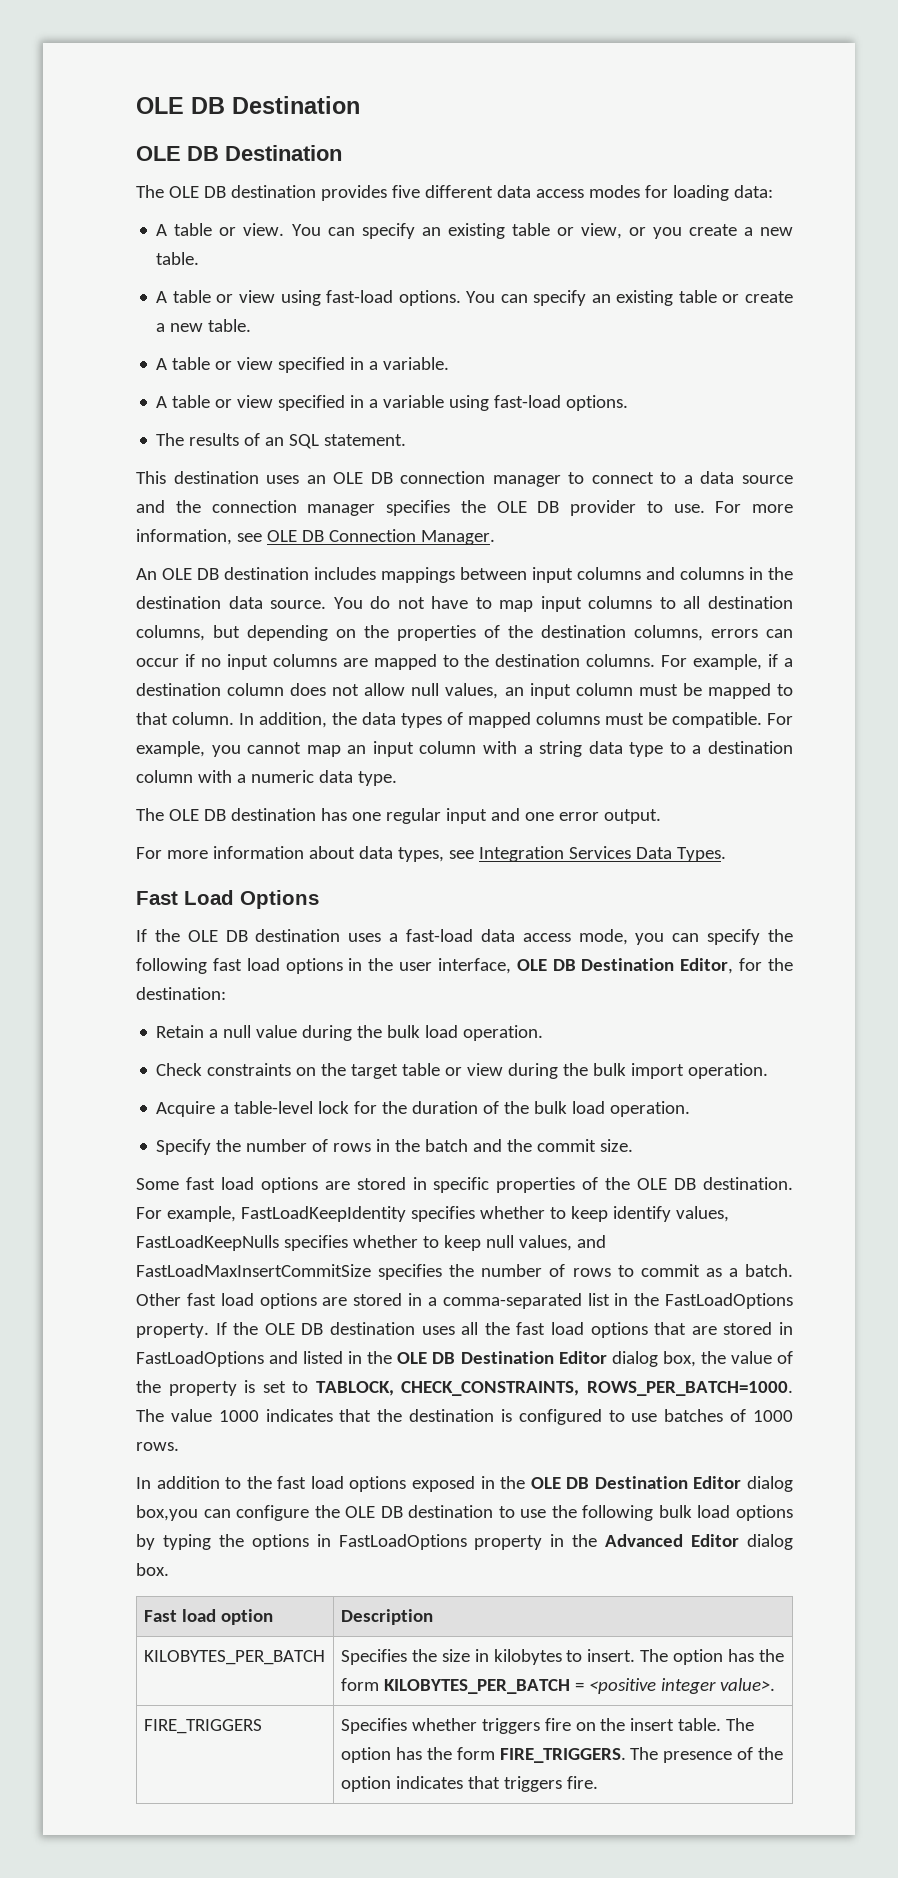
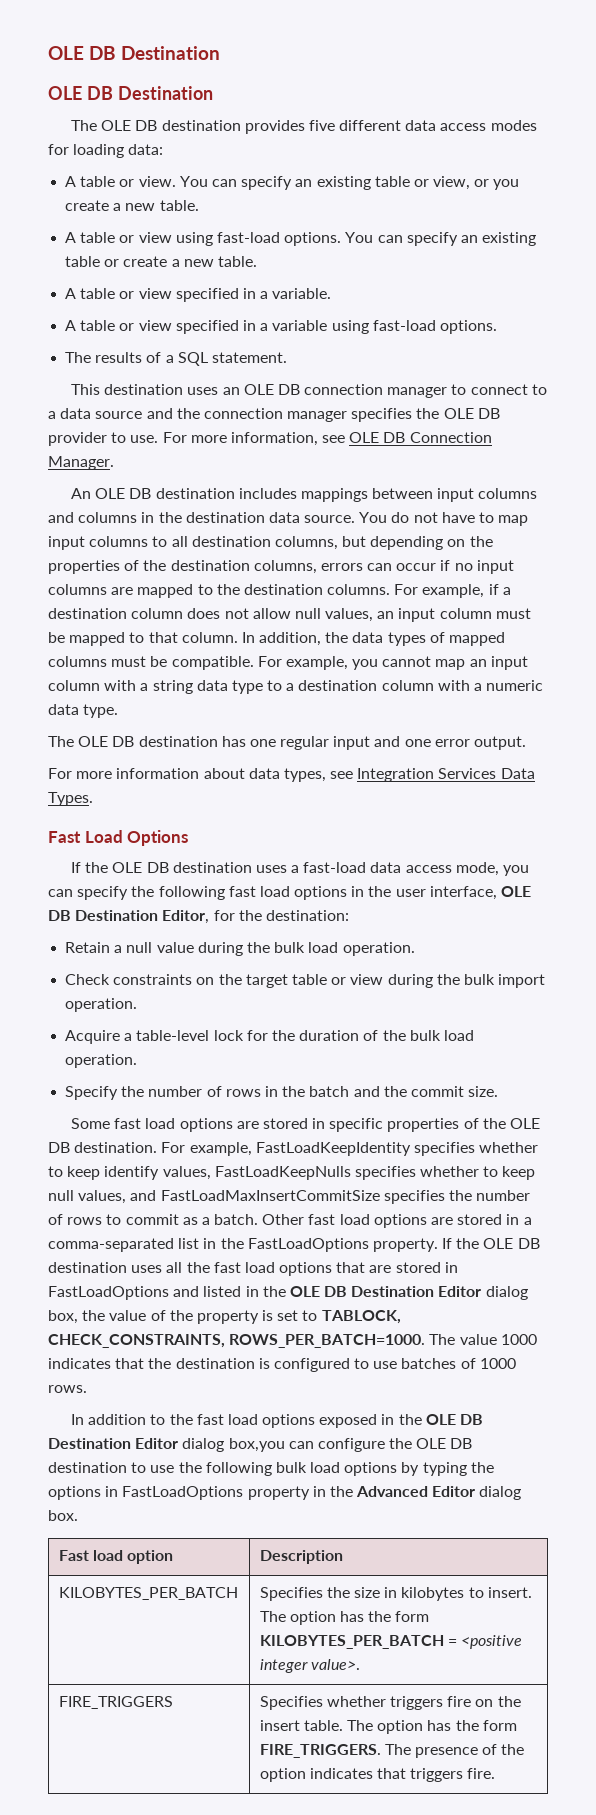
[265,437,285,446] an -> [165,355,174,363] a

